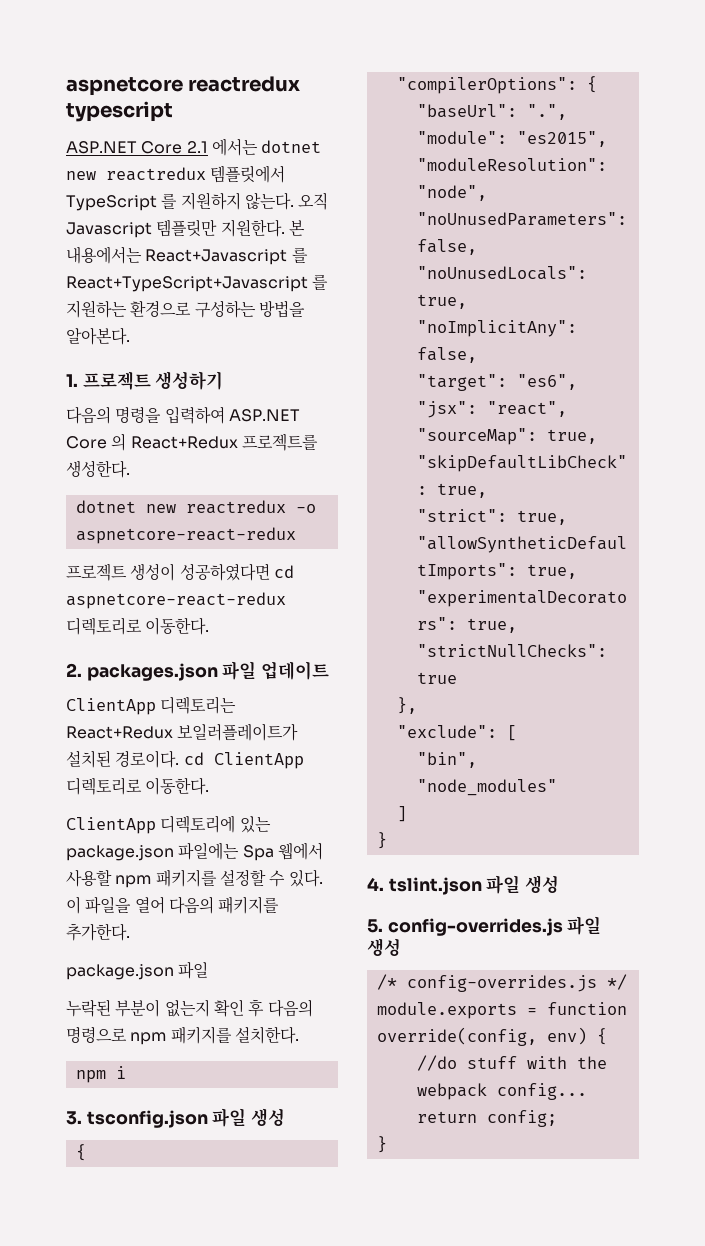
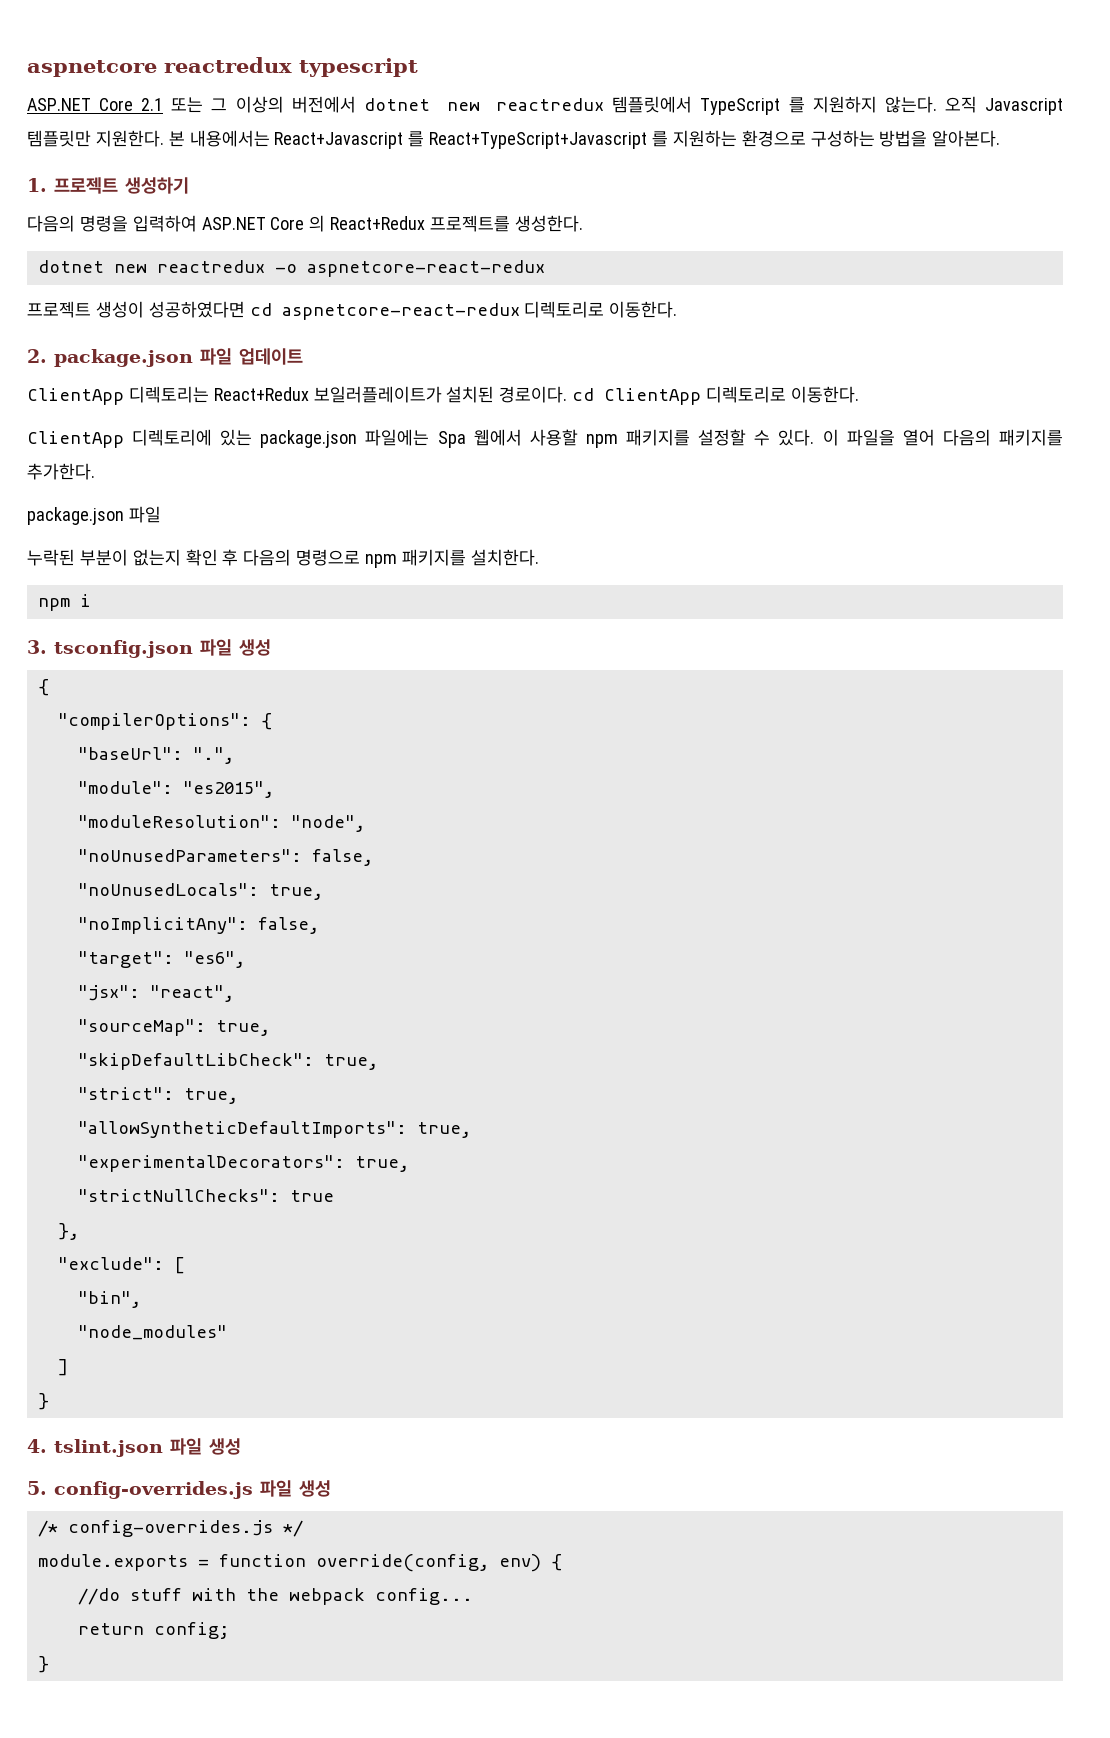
[211,138,258,156] 에서는 -> [171,96,356,113] 또는 그 이상의 버전에서
[86,663,218,681] packages.json -> [54,349,193,367] package.json

